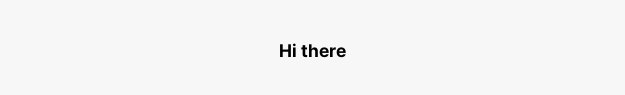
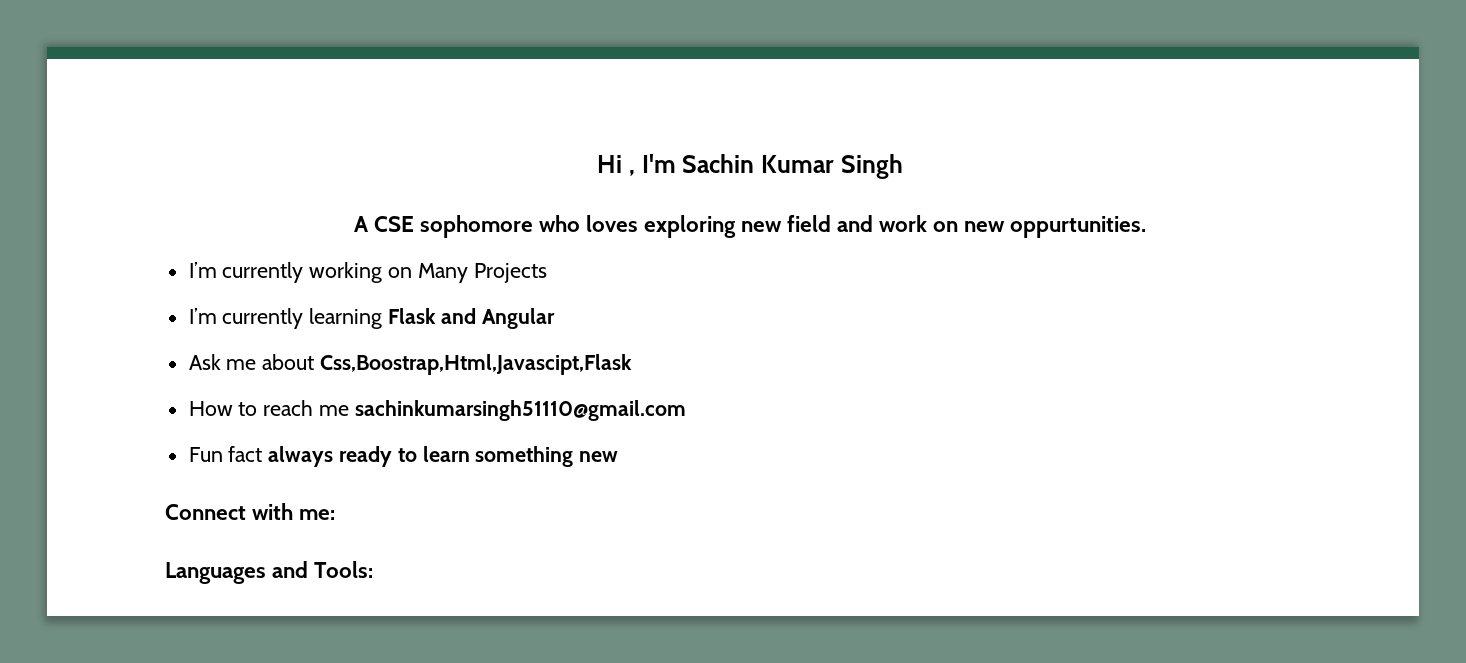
[301,44,347,58] there -> [628,154,903,179] [353,215,1147,238] [188,262,547,283] [188,308,555,329] [188,354,633,375] [188,400,686,421] [188,446,619,467] [165,503,336,520] [165,561,374,584] , I'm Sachin Kumar Singh // A CSE sophomore who loves exploring new field and work on new oppurtunities. // I’m currently working on Many Projects // I’m currently learning Flask and Angular // Ask me about Css,Boostrap,Html,Javascipt,Flask // How to reach me sachinkumarsingh51110@gmail.com // Fun fact always ready to learn something new // Connect with me: // Languages and Tools:

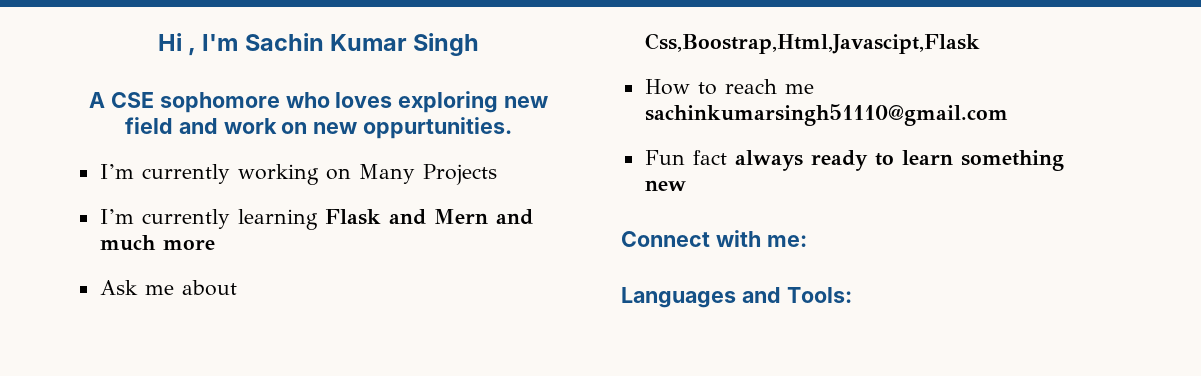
[481,308,555,329] Angular -> [433,209,533,225] [99,235,215,251] Mern and much more

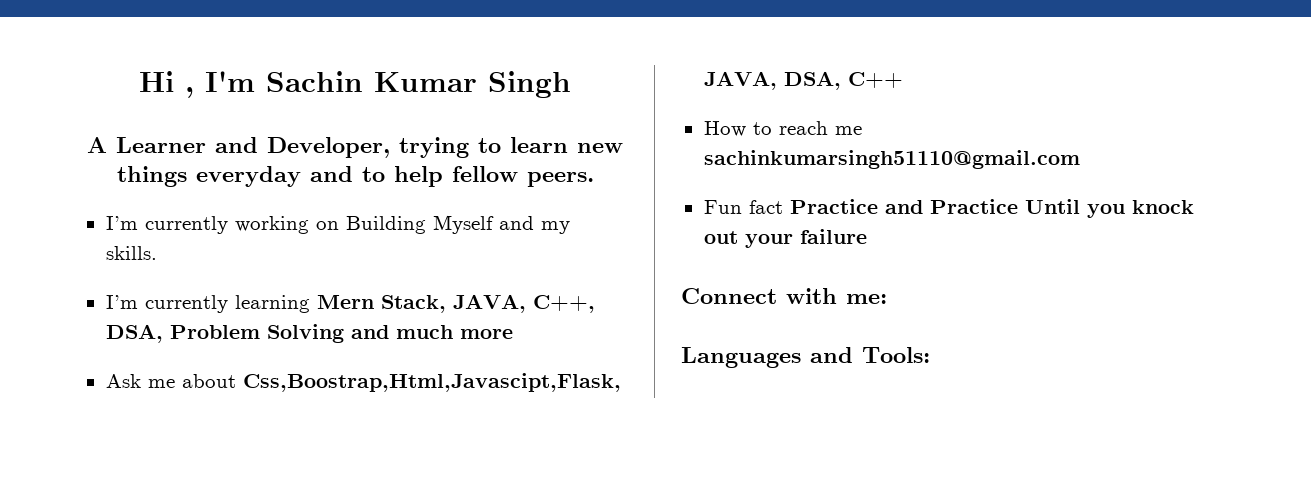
[110,91,548,113] [124,117,513,139] [99,164,497,185] [99,209,488,230] CSE sophomore who loves exploring new field and work on new oppurtunities. // I’m currently working on Many Projects // I’m currently learning Flask and Mern -> [116,137,623,158] [116,166,594,187] [105,215,570,234] [105,246,157,260] [105,294,595,313] [105,324,344,343] Learner and Developer, trying to learn new things everyday and to help fellow peers. // I’m currently working on Building Myself and my skills. // I’m currently learning Mern Stack, JAVA, C++, DSA, Problem Solving
[644,33,980,54] Css,Boostrap,Html,Javascipt,Flask -> [242,373,621,392] [703,71,903,90] Css,Boostrap,Html,Javascipt,Flask, JAVA, DSA, C++
[734,150,1064,171] [644,180,686,191] always ready to learn something new -> [789,199,1194,218] [703,229,867,248] Practice and Practice Until you knock out your failure

